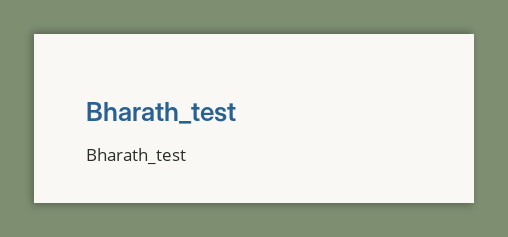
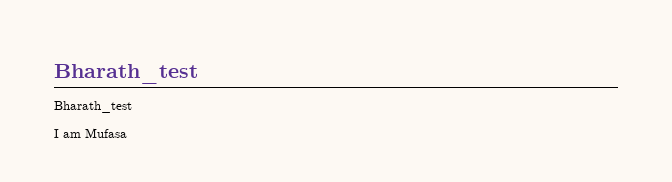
(186, 156) none -> [54,128,127,138] // I am Mufasa

